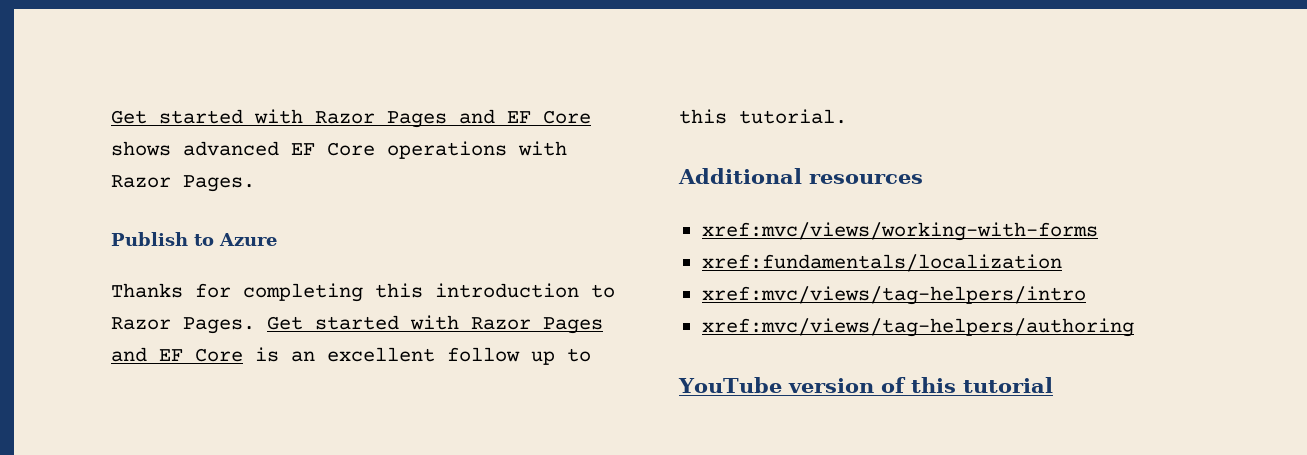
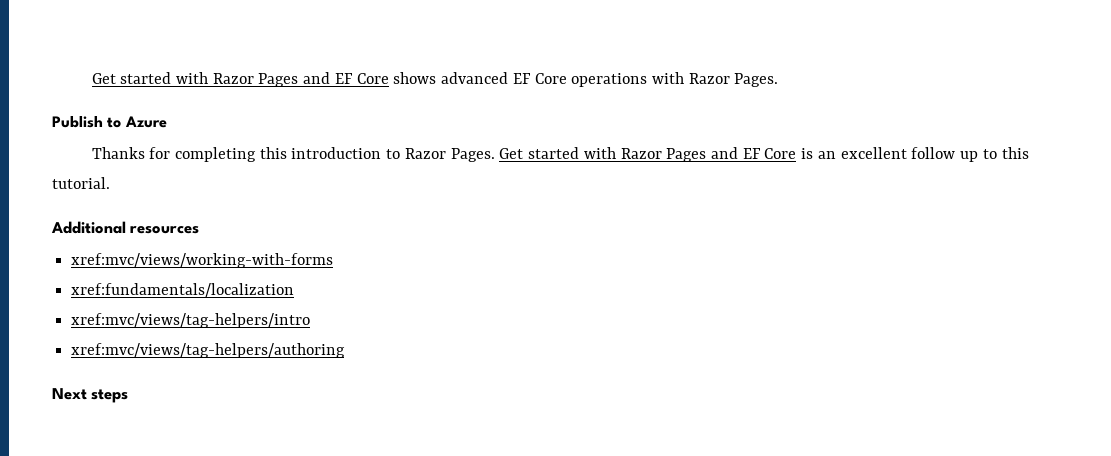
[678,377,1053,393] YouTube version of this tutorial -> [52,388,129,403] Next steps

